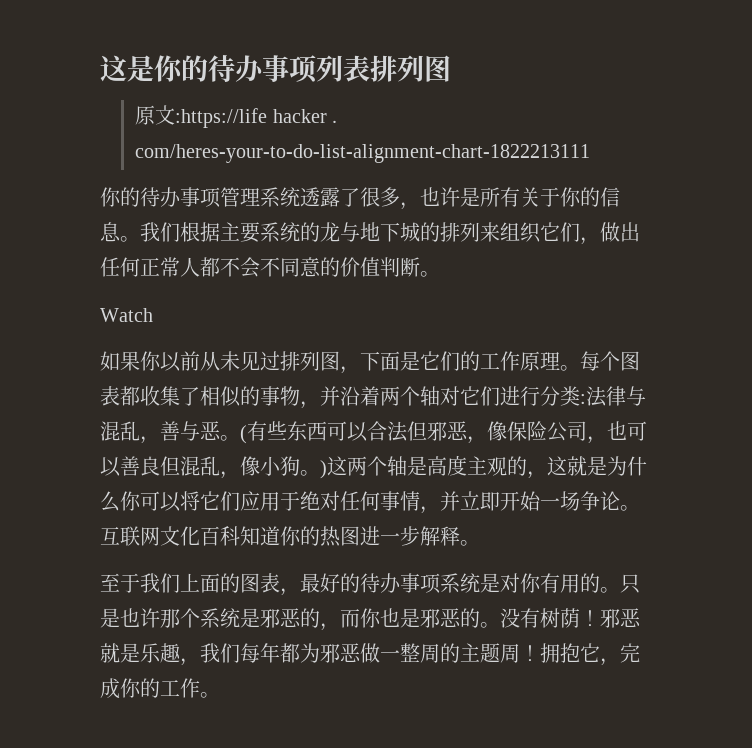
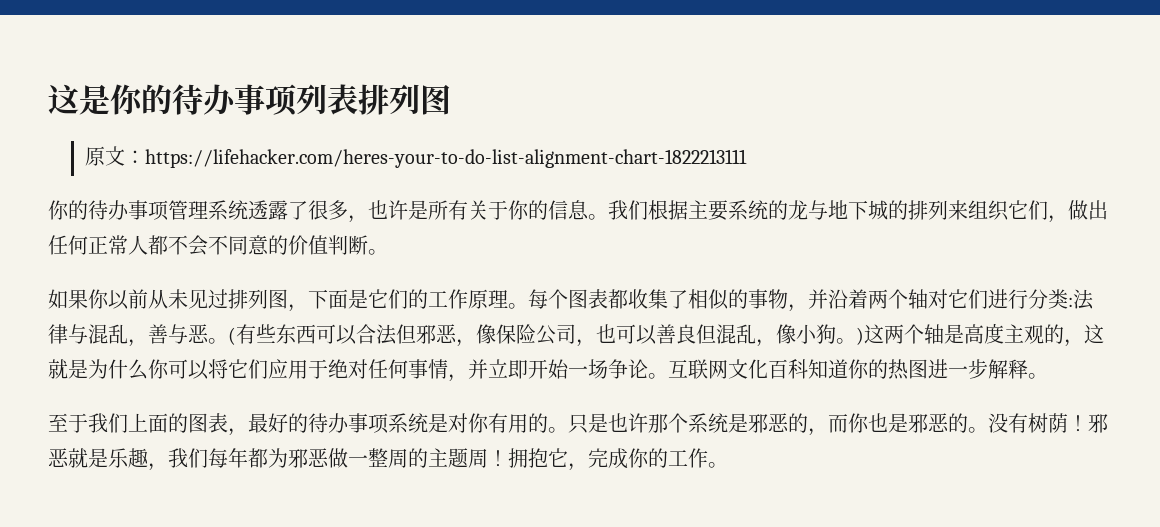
[175,108,338,128] [135,144,591,163] :https://life hacker . com/heres-your-to-do-list-alignment-chart-1822213111 -> [124,149,747,168] ：https://lifehacker.com/heres-your-to-do-list-alignment-chart-1822213111
[100,308,153,322] // Watch -> (388, 252) none

